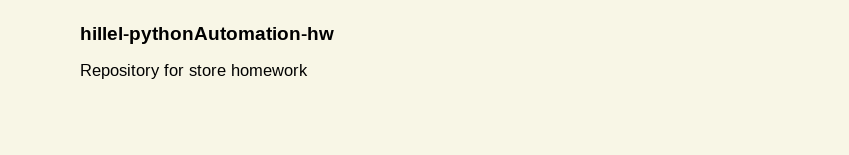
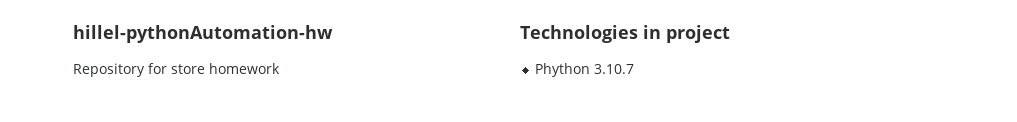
(308, 70) none -> [520,25,730,43] [535,63,635,77] // Technologies in project // Phython 3.10.7

